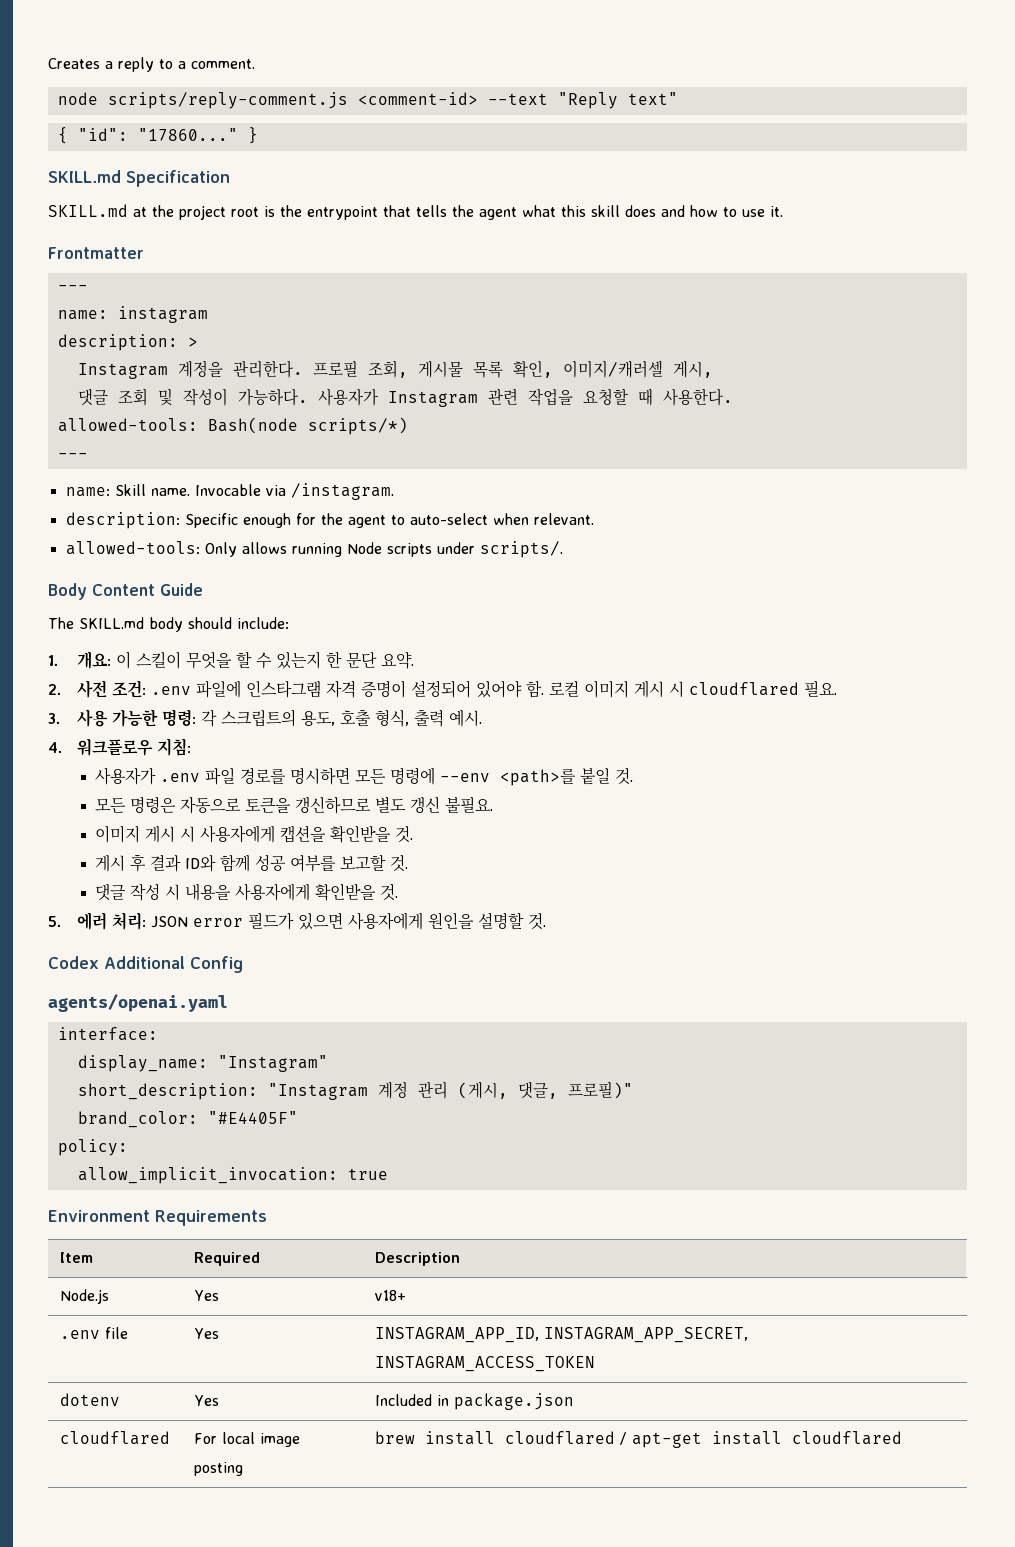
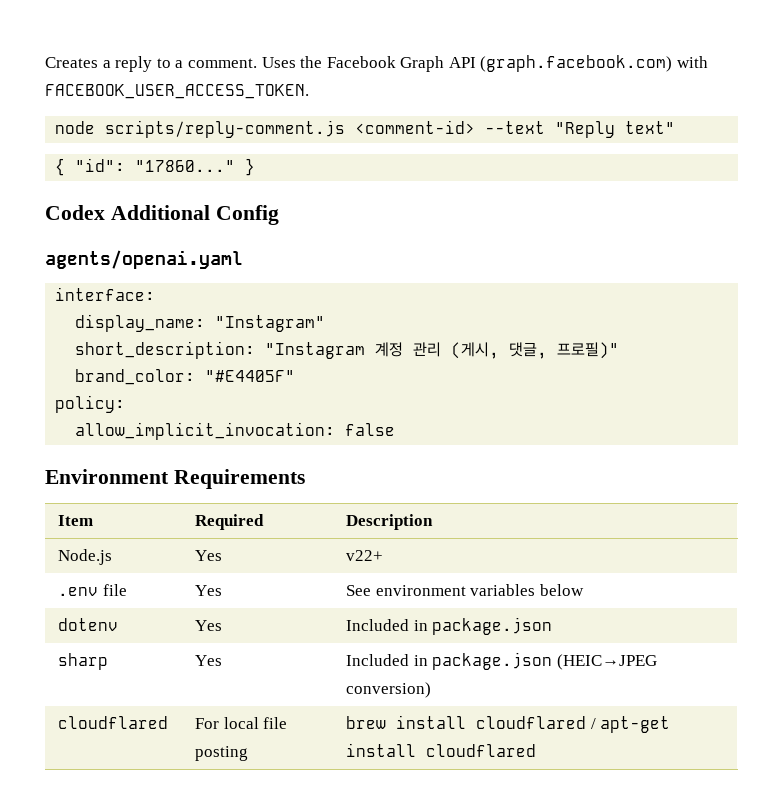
(255, 64) none -> [261,55,709,72] [45,84,309,99] Uses the Facebook Graph API (graph.facebook.com) with FACEBOOK_USER_ACCESS_TOKEN.
[48,170,230,187] [48,204,783,220] [48,247,144,259] [57,285,88,291] [57,306,208,323] [57,334,198,351] [77,360,713,379] [77,388,733,407] [57,417,408,435] [57,453,88,459] [65,483,394,500] [65,512,594,529] [65,541,563,558] [48,583,203,600] [48,617,289,632] [48,651,415,669] [48,680,838,698] [48,709,483,727] [48,738,192,756] [94,767,633,786] [94,796,493,814] [94,825,413,843] [94,854,408,872] [94,883,398,901] [48,912,547,930] // SKILL.md Specification // SKILL.md at the project root is the entrypoint that tells the agent what this skill does and how to use it. // Frontmatter // --- // name: instagram // description: > // Instagram 계정을 관리한다. 프로필 조회, 게시물 목록 확인, 이미지/캐러셀 게시, // 댓글 조회 및 작성이 가능하다. 사용자가 Instagram 관련 작업을 요청할 때 사용한다. // allowed-tools: Bash(node scripts/*) // --- // name: Skill name. Invocable via /instagram. // description: Specific enough for the agent to auto-select when relevant. // allowed-tools: Only allows running Node scripts under scripts/. // Body Content Guide // The SKILL.md body should include: // 1. 개요: 이 스킬이 무엇을 할 수 있는지 한 문단 요약. // 2. 사전 조건: .env 파일에 인스타그램 자격 증명이 설정되어 있어야 함. 로컬 이미지 게시 시 cloudflared 필요. // 3. 사용 가능한 명령: 각 스크립트의 용도, 호출 형식, 출력 예시. // 4. 워크플로우 지침: // 사용자가 .env 파일 경로를 명시하면 모든 명령에 --env <path>를 붙일 것. // 모든 명령은 자동으로 토큰을 갱신하므로 별도 갱신 불필요. // 이미지 게시 시 사용자에게 캡션을 확인받을 것. // 게시 후 결과 ID와 함께 성공 여부를 보고할 것. // 댓글 작성 시 내용을 사용자에게 확인받을 것. // 5. 에러 처리: JSON error 필드가 있으면 사용자에게 원인을 설명할 것. -> (256, 167) none
[347,1168,388,1180] true -> [345,423,396,436] false
[374,1290,406,1301] v18+ -> [346,550,384,561] v22+
[374,1327,748,1343] [374,1356,595,1372] INSTAGRAM_APP_ID, INSTAGRAM_APP_SECRET, INSTAGRAM_ACCESS_TOKEN -> [346,584,584,596] See environment variables below
(574, 1401) none -> [58,653,109,670] [195,655,223,666] [346,652,657,670] [346,682,432,698] // sharp | Yes | Included in package.json (HEIC→JPEG conversion)
[259,1433,300,1447] image -> [263,717,288,729] file

